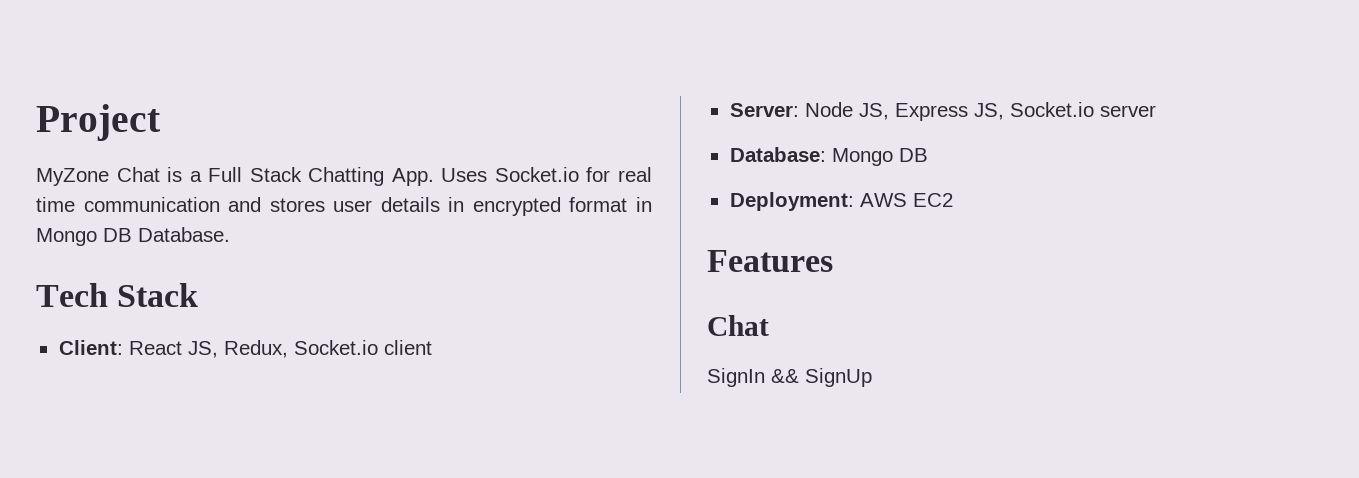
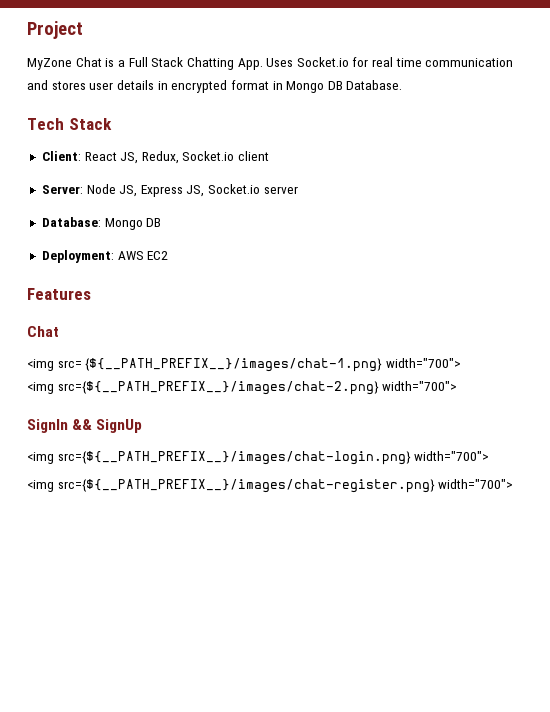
[707,368,872,387] SignIn && SignUp -> [27,358,461,372] [27,381,458,395] [27,419,143,433] [27,451,490,465] [27,479,514,493] <img src= {${__PATH_PREFIX__}/images/chat-1.png} width="700"> // <img src={${__PATH_PREFIX__}/images/chat-2.png} width="700"> // SignIn && SignUp // <img src={${__PATH_PREFIX__}/images/chat-login.png} width="700"> // <img src={${__PATH_PREFIX__}/images/chat-register.png} width="700">

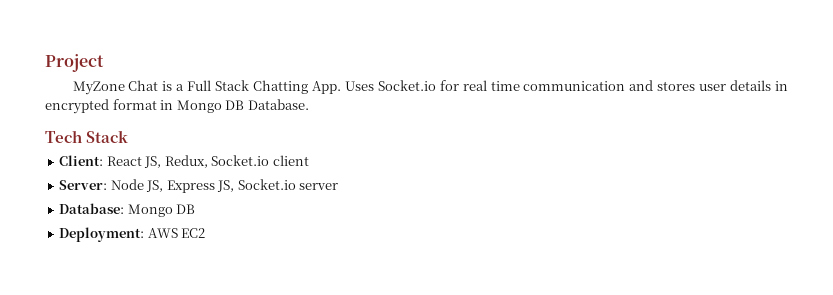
[27,288,91,300] [27,326,59,337] [27,358,461,372] [27,381,458,395] [27,419,143,433] [27,451,490,465] [27,479,514,493] // Features // Chat // <img src= {${__PATH_PREFIX__}/images/chat-1.png} width="700"> // <img src={${__PATH_PREFIX__}/images/chat-2.png} width="700"> // SignIn && SignUp // <img src={${__PATH_PREFIX__}/images/chat-login.png} width="700"> // <img src={${__PATH_PREFIX__}/images/chat-register.png} width="700"> -> (206, 233) none

